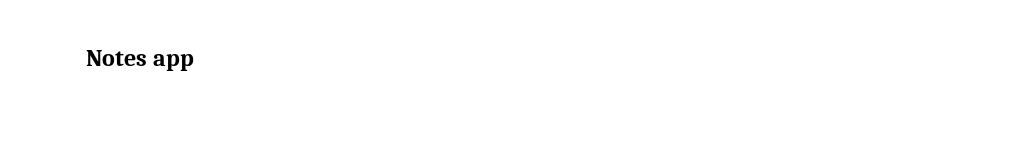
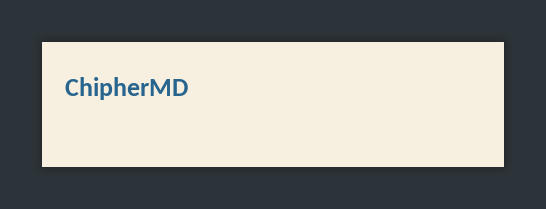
[86,50,195,71] Notes app -> [65,77,188,100] ChipherMD

